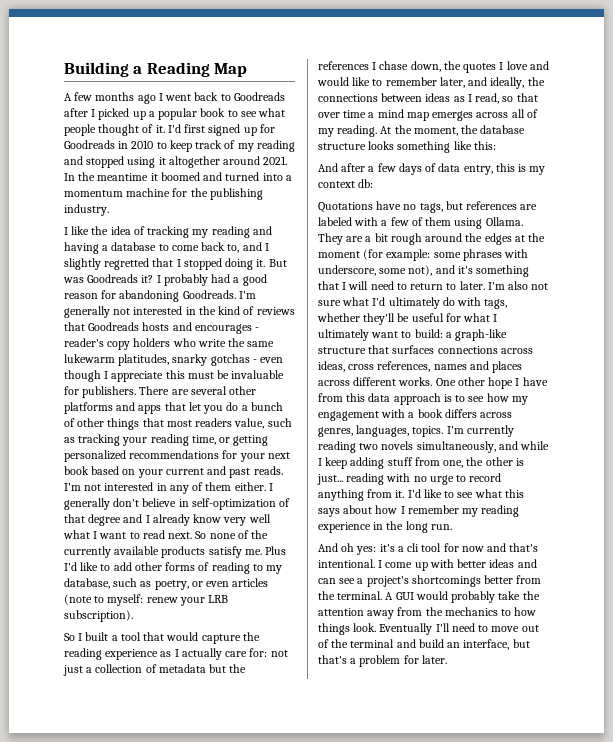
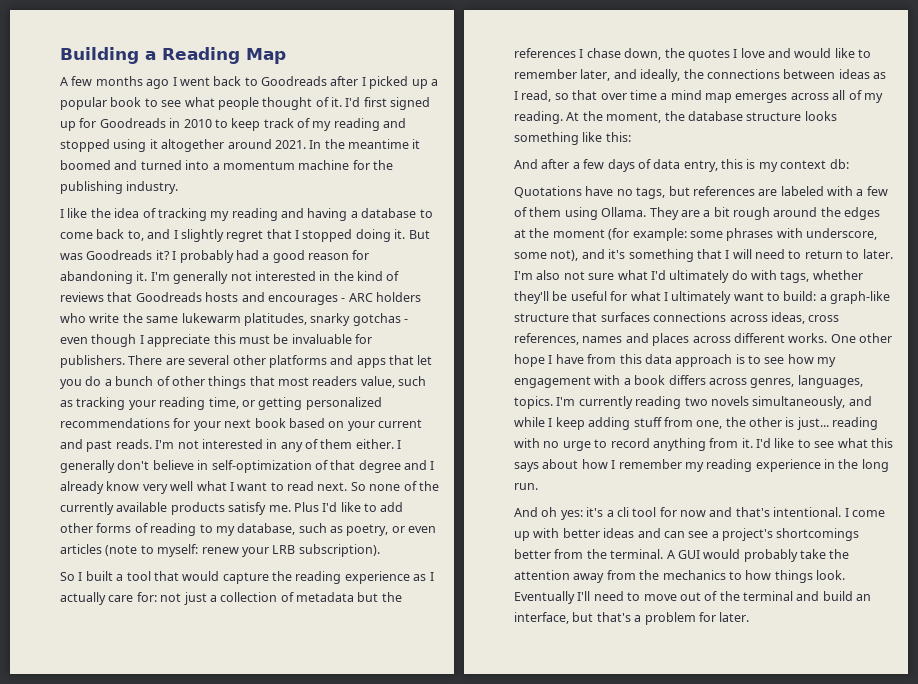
[104,258,150,270] regretted -> [226,230,264,242] regret
[182,290,236,299] Goodreads. -> [136,271,148,281] it.
[64,338,131,350] reader's copy -> [348,293,373,302] ARC

